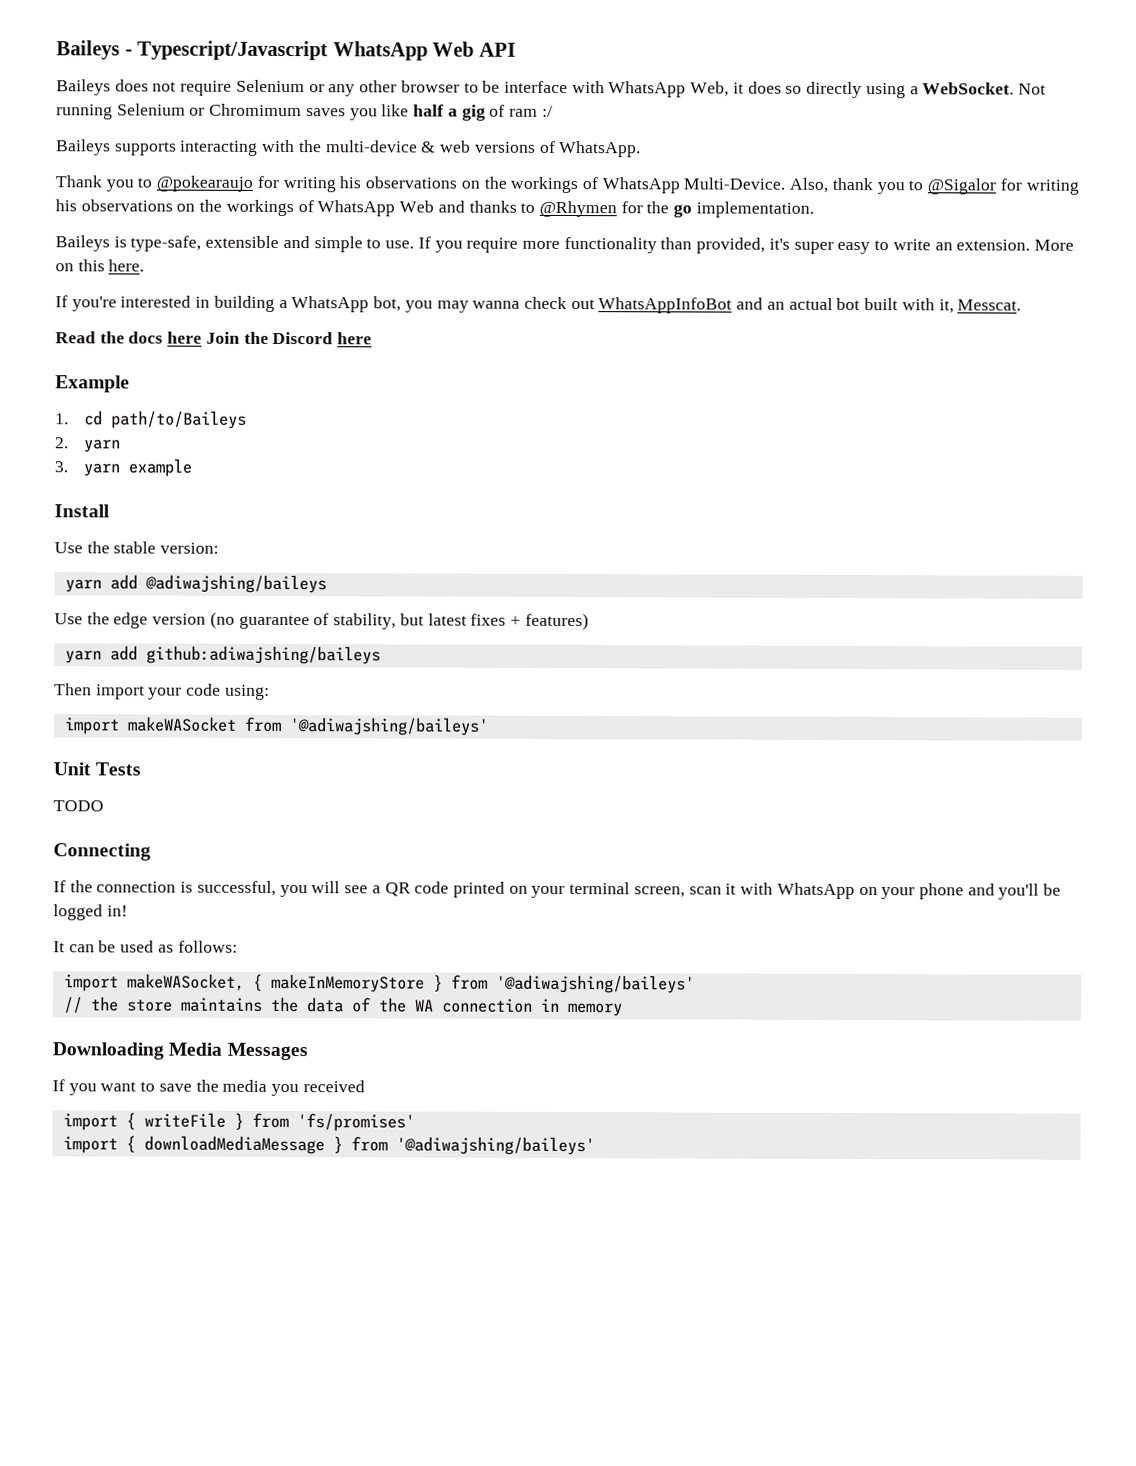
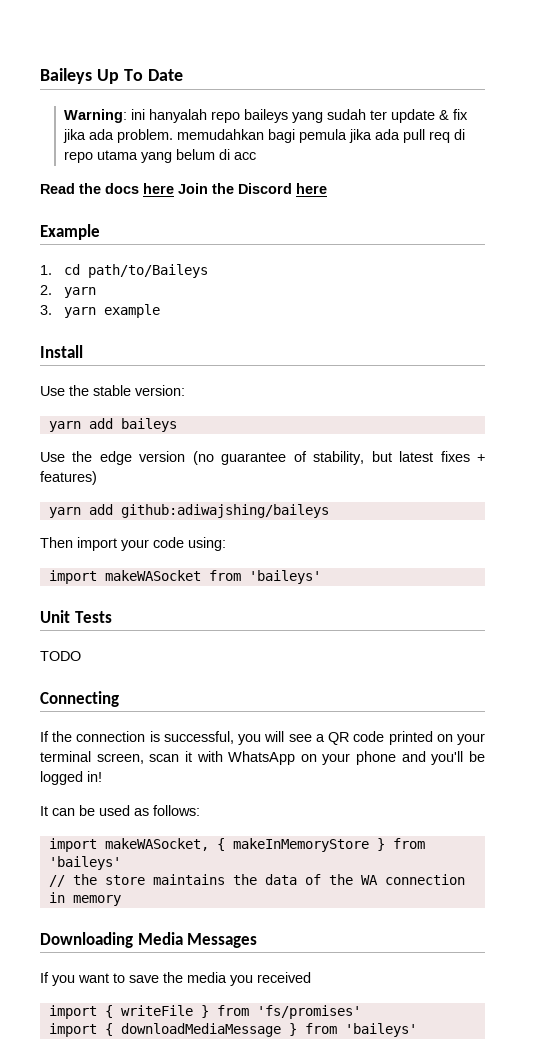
[56,40,516,61] [56,79,1046,99] [56,103,553,121] [56,139,642,158] [55,175,1079,195] [55,199,814,218] [55,235,1074,255] [55,259,145,272] [55,295,1022,314] Baileys - Typescript/Javascript WhatsApp Web API // Baileys does not require Selenium or any other browser to be interface with WhatsApp Web, it does so directly using a WebSocket. Not running Selenium or Chromimum saves you like half a gig of ram :/ // Baileys supports interacting with the multi-device & web versions of WhatsApp. // Thank you to @pokearaujo for writing his observations on the workings of WhatsApp Multi-Device. Also, thank you to @Sigalor for writing his observations on the workings of WhatsApp Web and thanks to @Rhymen for the go implementation. // Baileys is type-safe, extensible and simple to use. If you require more functionality than provided, it's super easy to write an extension. More on this here. // If you're interested in building a WhatsApp bot, you may wanna check out WhatsAppInfoBot and an actual bot built with it, Messcat. -> [40,68,183,84] [64,109,469,123] [63,129,466,143] [64,149,257,163] Baileys Up To Date // Warning: ini hanyalah repo baileys yang sudah ter update & fix jika ada problem. memudahkan bagi pemula jika ada pull req di repo utama yang belum di acc
[144,574,327,594] @adiwajshing/baileys -> [120,418,177,432] baileys
[288,717,489,736] '@adiwajshing/baileys' -> [248,570,321,584] 'baileys'
[495,974,695,994] '@adiwajshing/baileys' -> [48,856,121,870] 'baileys'
[395,1136,595,1156] '@adiwajshing/baileys' -> [344,1023,417,1037] 'baileys'

